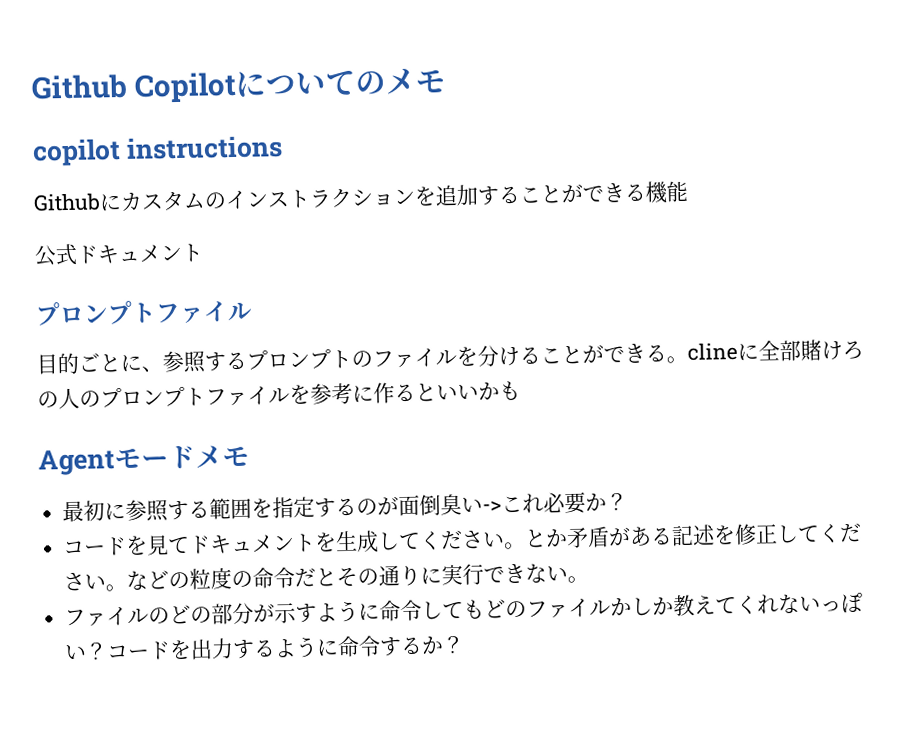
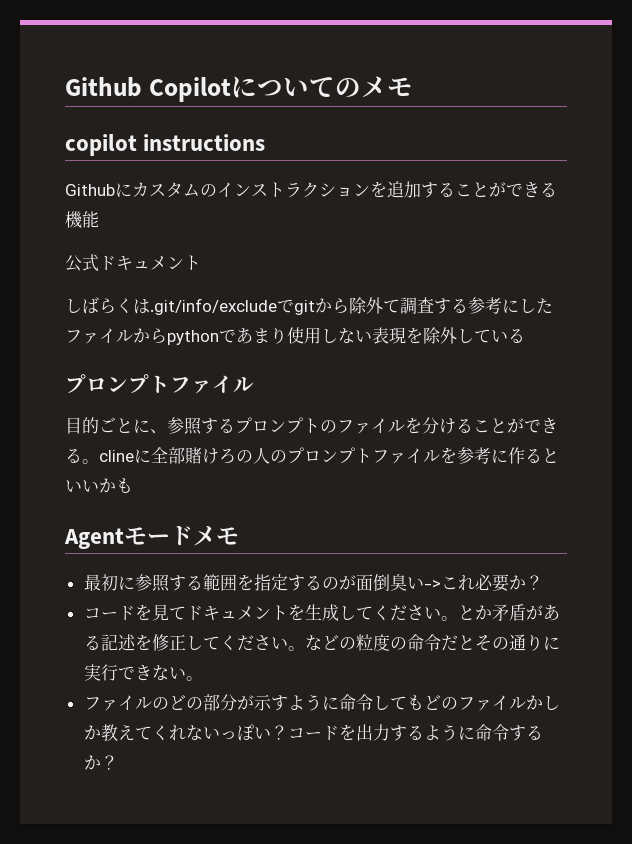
(203, 252) none -> [65,297,553,315] [65,327,525,345] // しばらくは.git/info/excludeでgitから除外て調査する参考にしたファイルからpythonであまり使用しない表現を除外している

